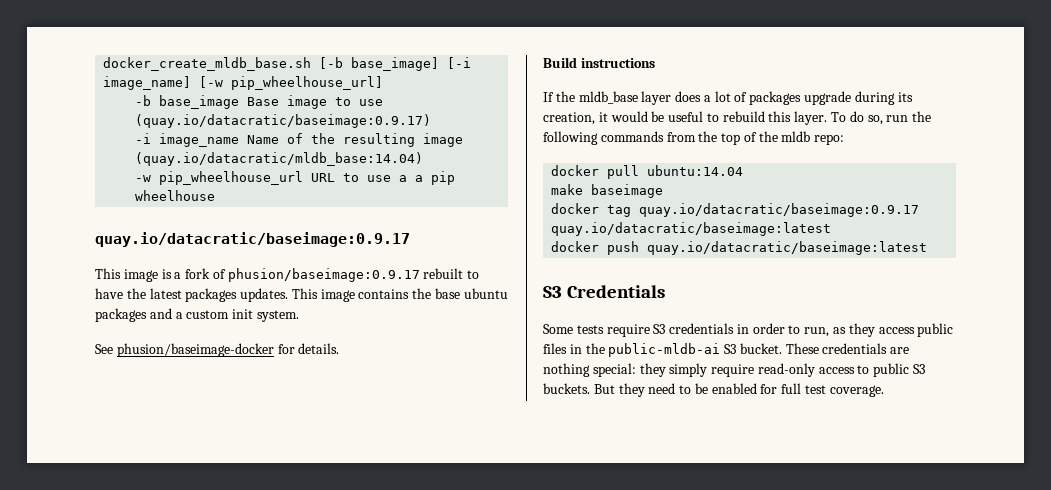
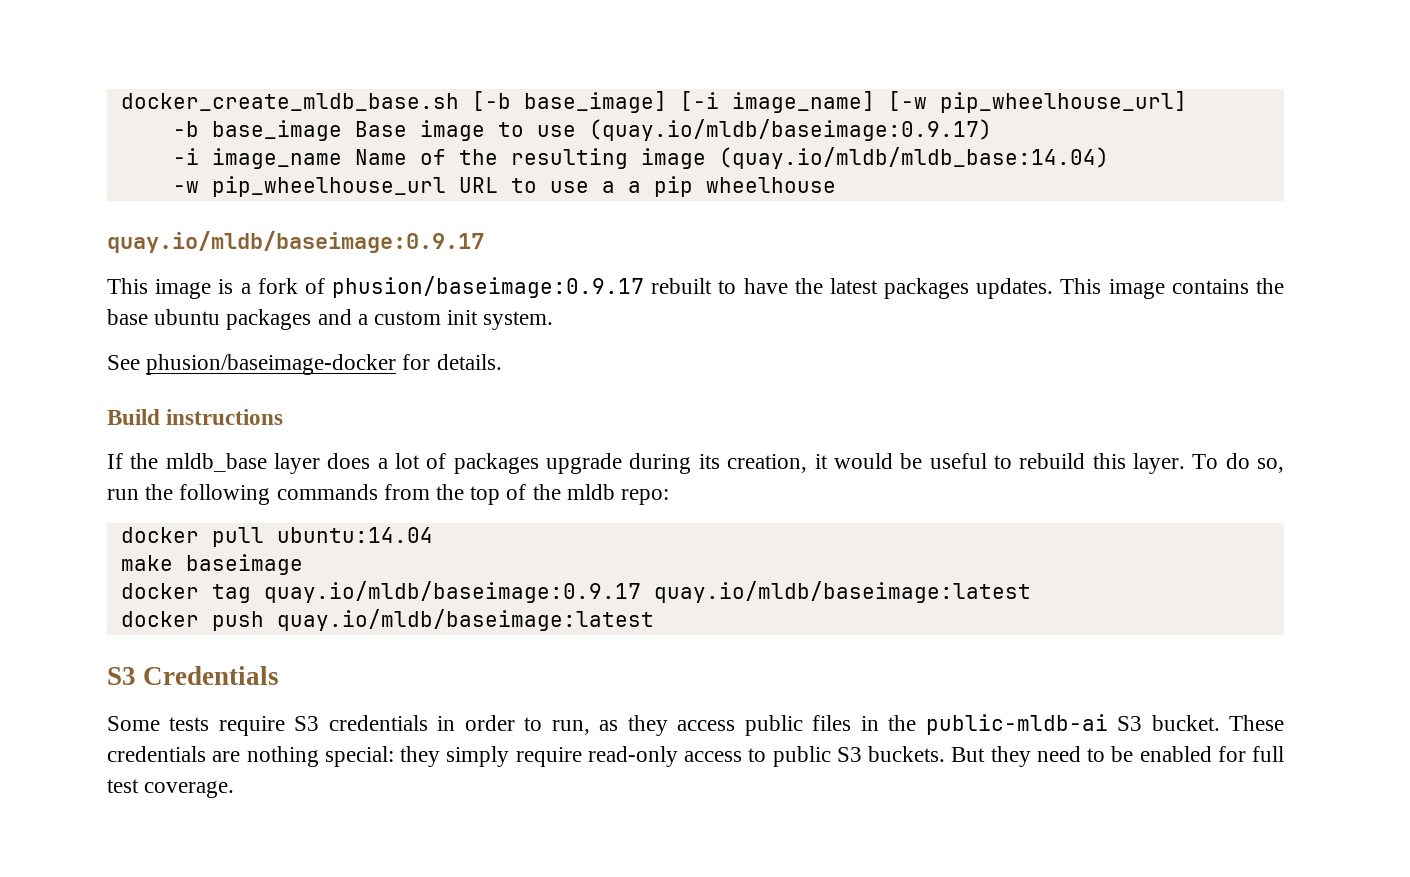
[135,114,432,128] (quay.io/datacratic/baseimage:0.9.17) -> [588,119,992,141] (quay.io/mldb/baseimage:0.9.17)
[135,152,424,166] (quay.io/datacratic/mldb_base:14.04) -> [718,147,1109,169] (quay.io/mldb/mldb_base:14.04)
[95,232,410,247] quay.io/datacratic/baseimage:0.9.17 -> [107,231,484,253] quay.io/mldb/baseimage:0.9.17
[639,203,920,217] [551,222,832,236] quay.io/datacratic/baseimage:0.9.17 quay.io/datacratic/baseimage:latest -> [263,581,1031,603] quay.io/mldb/baseimage:0.9.17 quay.io/mldb/baseimage:latest
[647,241,928,255] quay.io/datacratic/baseimage:latest -> [276,609,654,631] quay.io/mldb/baseimage:latest

